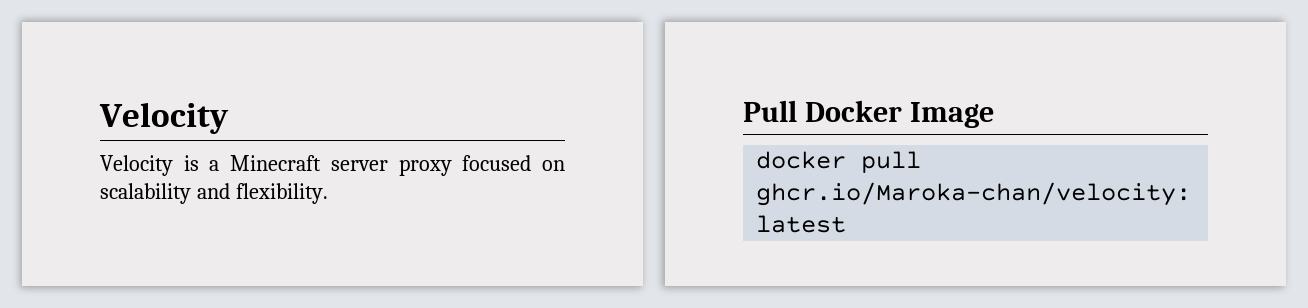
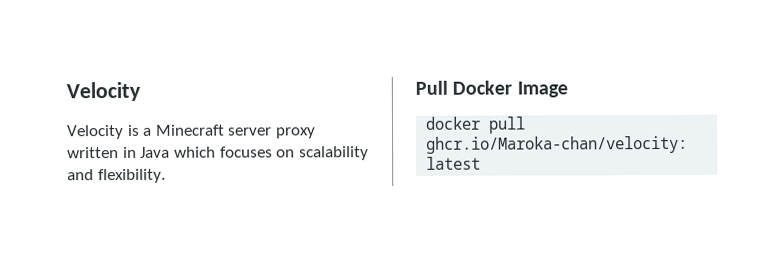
[462,155,532,171] focused -> [67,146,273,159] written in Java which focuses

